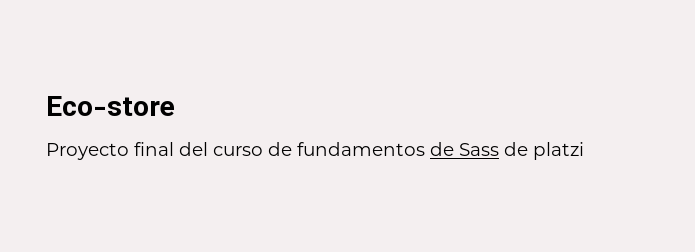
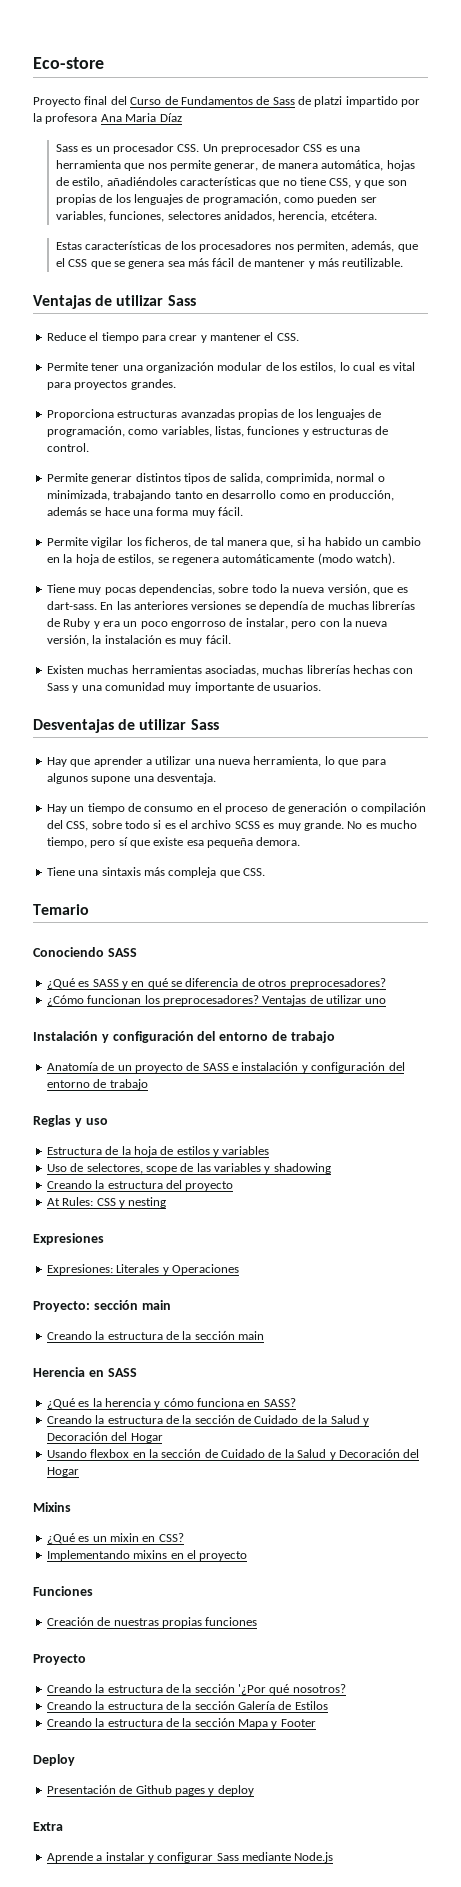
[213,142,425,156] curso de fundamentos -> [130,96,253,105] Curso de Fundamentos
(584, 151) none -> [345,96,421,107] [33,113,182,124] [55,143,361,154] [55,160,415,171] [55,177,407,188] [55,194,377,205] [55,211,377,222] [55,241,418,252] [55,258,404,269] [33,295,196,309] [46,332,299,343] [46,362,415,373] [46,379,176,390] [46,409,382,420] [46,426,389,437] [46,443,89,452] [46,473,385,484] [46,490,395,501] [46,507,243,518] [46,537,422,548] [46,553,396,565] [46,584,408,595] [46,601,416,612] [46,618,388,629] [46,635,231,646] [46,665,414,676] [46,682,322,693] [33,719,219,733] [46,756,386,767] [46,773,216,784] [46,803,426,814] [46,820,417,831] [46,837,301,848] [46,867,265,878] [33,904,89,915] [33,947,137,957] [46,978,386,989] [46,995,387,1006] [33,1031,335,1043] [46,1062,405,1073] [46,1079,148,1090] [33,1115,108,1127] [46,1146,270,1157] [46,1163,331,1174] [46,1180,234,1191] [46,1197,167,1208] [33,1233,104,1245] [46,1264,239,1275] [33,1300,171,1312] [46,1331,264,1340] [33,1367,137,1377] [46,1398,296,1409] [46,1415,369,1426] [46,1432,163,1443] [46,1449,420,1460] [46,1467,79,1477] [33,1502,71,1512] [46,1533,184,1544] [46,1550,248,1561] [33,1586,93,1596] [46,1617,258,1628] [33,1654,86,1665] [46,1684,346,1695] [46,1701,328,1710] [46,1718,316,1729] [33,1754,75,1766] [46,1785,254,1796] [33,1822,63,1831] [46,1852,334,1863] impartido por la profesora Ana Maria Díaz // Sass es un procesador CSS. Un preprocesador CSS es una herramienta que nos permite generar, de manera automática, hojas de estilo, añadiéndoles características que no tiene CSS, y que son propias de los lenguajes de programación, como pueden ser variables, funciones, selectores anidados, herencia, etcétera. // Estas características de los procesadores nos permiten, además, que el CSS que se genera sea más fácil de mantener y más reutilizable. // Ventajas de utilizar Sass // Reduce el tiempo para crear y mantener el CSS. // Permite tener una organización modular de los estilos, lo cual es vital para proyectos grandes. // Proporciona estructuras avanzadas propias de los lenguajes de programación, como variables, listas, funciones y estructuras de control. // Permite generar distintos tipos de salida, comprimida, normal o minimizada, trabajando tanto en desarrollo como en producción, además se hace una forma muy fácil. // Permite vigilar los ficheros, de tal manera que, si ha habido un cambio en la hoja de estilos, se regenera automáticamente (modo watch). // Tiene muy pocas dependencias, sobre todo la nueva versión, que es dart-sass. En las anteriores versiones se dependía de muchas librerías de Ruby y era un poco engorroso de instalar, pero con la nueva versión, la instalación es muy fácil. // Existen muchas herramientas asociadas, muchas librerías hechas con Sass y una comunidad muy importante de usuarios. // Desventajas de utilizar Sass // Hay que aprender a utilizar una nueva herramienta, lo que para algunos supone una desventaja. // Hay un tiempo de consumo en el proceso de generación o compilación del CSS, sobre todo si es el archivo SCSS es muy grande. No es mucho tiempo, pero sí que existe esa pequeña demora. // Tiene una sintaxis más compleja que CSS. // Temario // Conociendo SASS // ¿Qué es SASS y en qué se diferencia de otros preprocesadores? // ¿Cómo funcionan los preprocesadores? Ventajas de utilizar uno // Instalación y configuración del entorno de trabajo // Anatomía de un proyecto de SASS e instalación y configuración del entorno de trabajo // Reglas y uso // Estructura de la hoja de estilos y variables // Uso de selectores, scope de las variables y shadowing // Creando la estructura del proyecto // At Rules: CSS y nesting // Expresiones // Expresiones: Literales y Operaciones // Proyecto: sección main // Creando la estructura de la sección main // Herencia en SASS // ¿Qué es la herencia y cómo funciona en SASS? // Creando la estructura de la sección de Cuidado de la Salud y Decoración del Hogar // Usando flexbox en la sección de Cuidado de la Salud y Decoración del Hogar // Mixins // ¿Qué es un mixin en CSS? // Implementando mixins en el proyecto // Funciones // Creación de nuestras propias funciones // Proyecto // Creando la estructura de la sección '¿Por qué nosotros? // Creando la estructura de la sección Galería de Estilos // Creando la estructura de la sección Mapa y Footer // Deploy // Presentación de Github pages y deploy // Extra // Aprende a instalar y configurar Sass mediante Node.js

